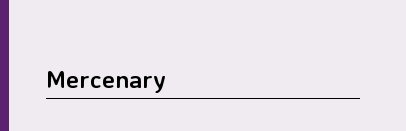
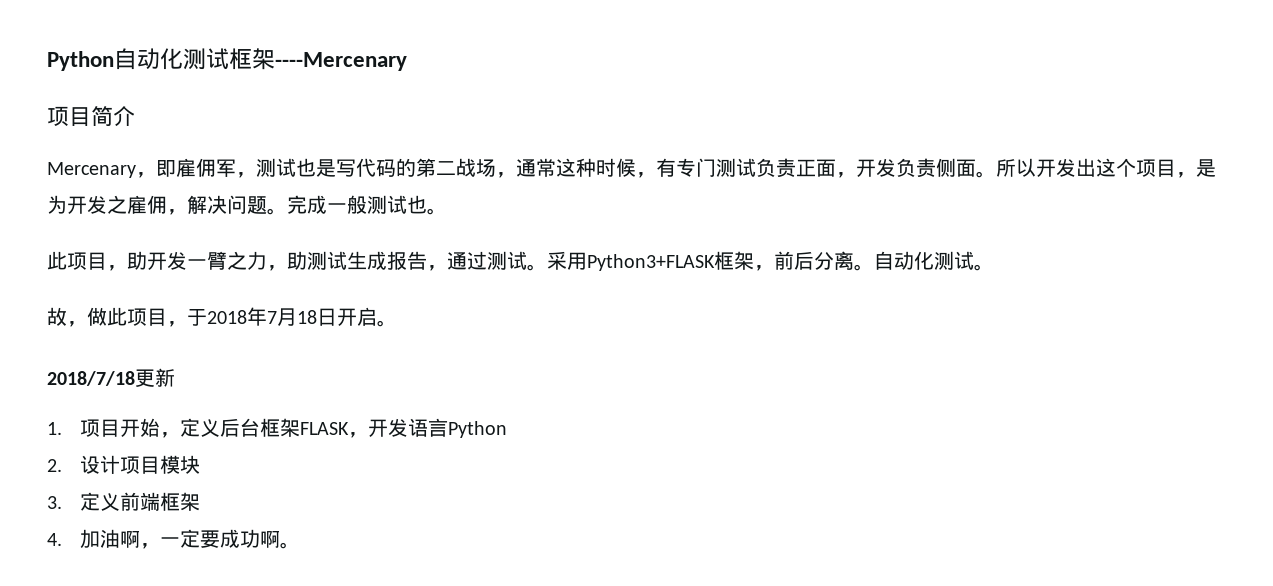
[46,71,166,93] Mercenary -> [47,48,407,71] [47,106,135,127] [47,158,1216,178] [47,195,447,215] [47,251,994,271] [47,307,397,327] [47,368,175,387] [47,418,508,438] [47,455,201,474] [47,492,201,511] [47,529,301,549] Python自动化测试框架----Mercenary // 项目简介 // Mercenary，即雇佣军，测试也是写代码的第二战场，通常这种时候，有专门测试负责正面，开发负责侧面。所以开发出这个项目，是为开发之雇佣，解决问题。完成一般测试也。 // 此项目，助开发一臂之力，助测试生成报告，通过测试。采用Python3+FLASK框架，前后分离。自动化测试。 // 故，做此项目，于2018年7月18日开启。 // 2018/7/18更新 // 1.项目开始，定义后台框架FLASK，开发语言Python // 2.设计项目模块 // 3.定义前端框架 // 4.加油啊，一定要成功啊。

